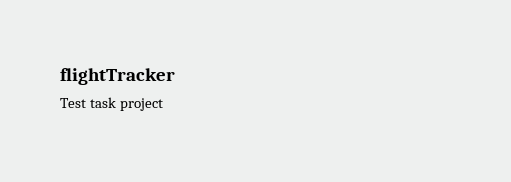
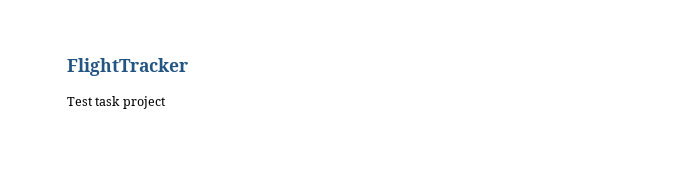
[60,68,175,85] flightTracker -> [67,58,188,76] FlightTracker

